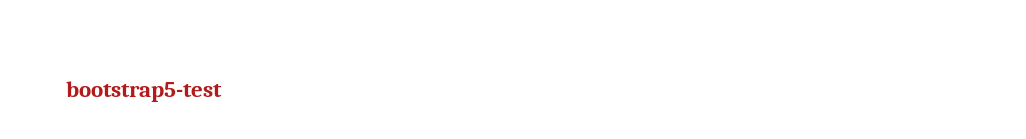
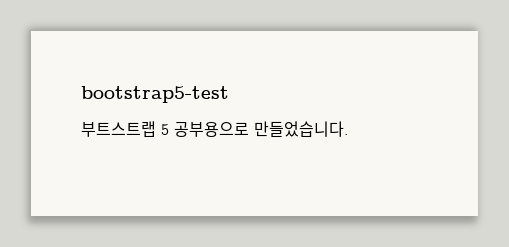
(222, 91) none -> [81,121,348,137] // 부트스트랩 5 공부용으로 만들었습니다.

